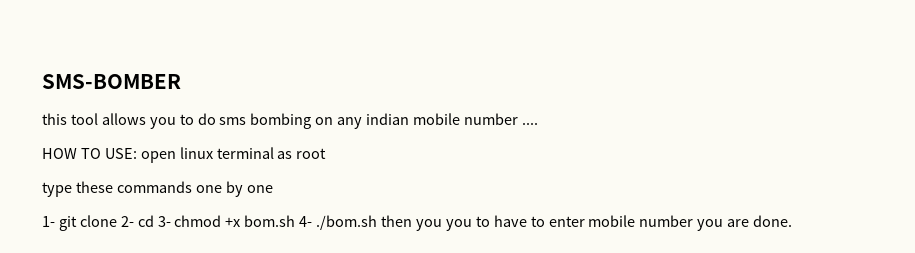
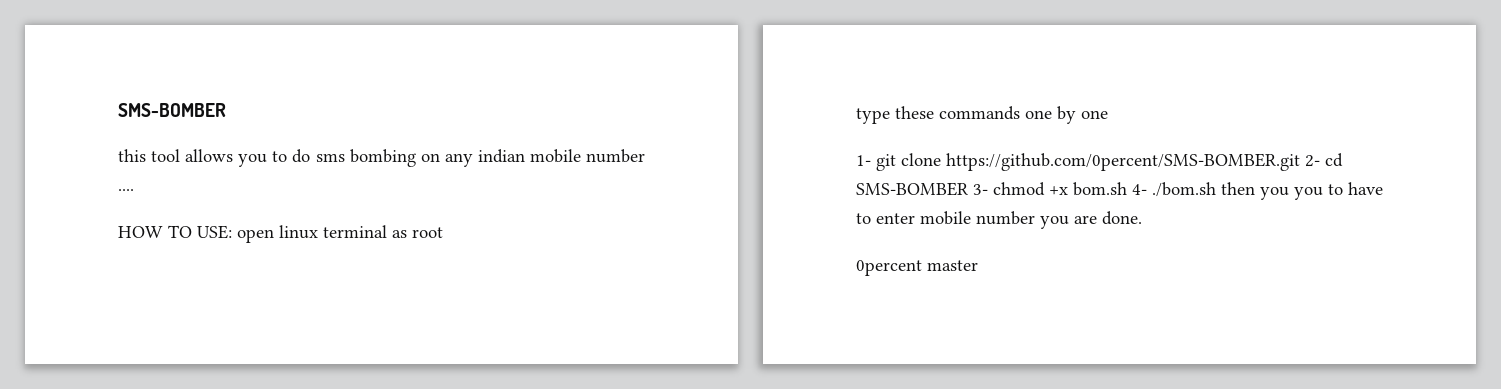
(117, 221) none -> [946,153,1300,171] https://github.com/0percent/SMS-BOMBER.git
(154, 221) none -> [856,182,968,196] SMS-BOMBER
(793, 221) none -> [856,260,978,276] // 0percent master

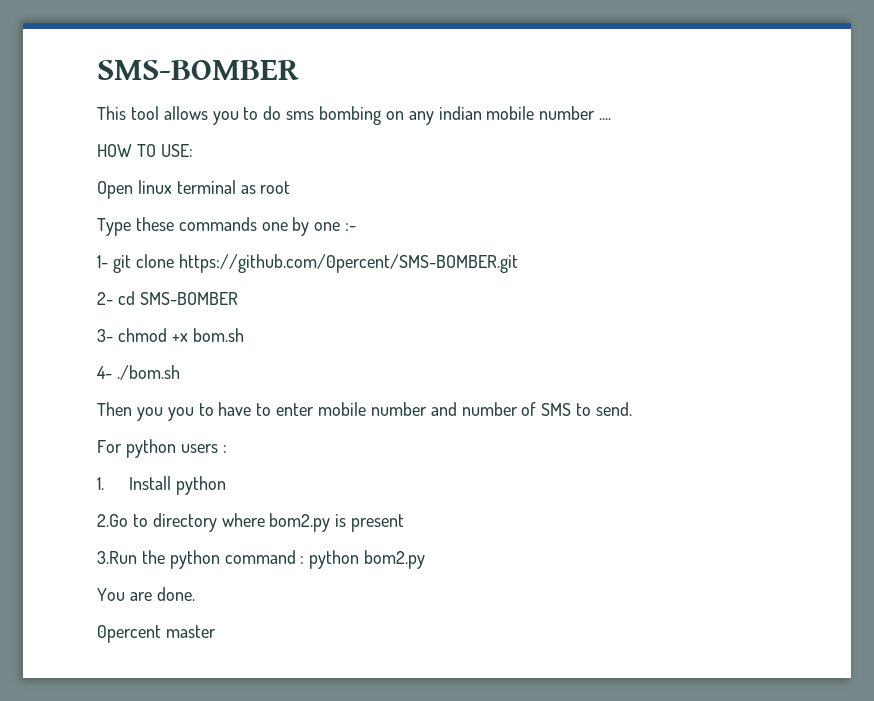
[118,103,226,117] [118,149,146,162] SMS-BOMBER // this -> [97,60,299,80] [97,106,126,120] SMS-BOMBER // This
[237,229,274,243] open -> [97,181,133,199] // Open
[856,108,890,124] type -> [97,218,131,236] Type
(1108, 114) none -> [345,223,357,231] :-
(1300, 162) none -> (518, 263) //
(968, 189) none -> (238, 298) //
(1127, 189) none -> (244, 335) //
[1221,182,1255,195] then -> [97,402,132,416] // Then
[1040,216,1069,229] you -> [430,402,633,416] [97,439,227,458] [97,476,227,495] [97,513,405,532] [97,550,426,569] [97,588,125,601] and number of SMS to send. // For python users : // 1. Install python // 2.Go to directory where bom2.py is present // 3.Run the python command : python bom2.py // You

